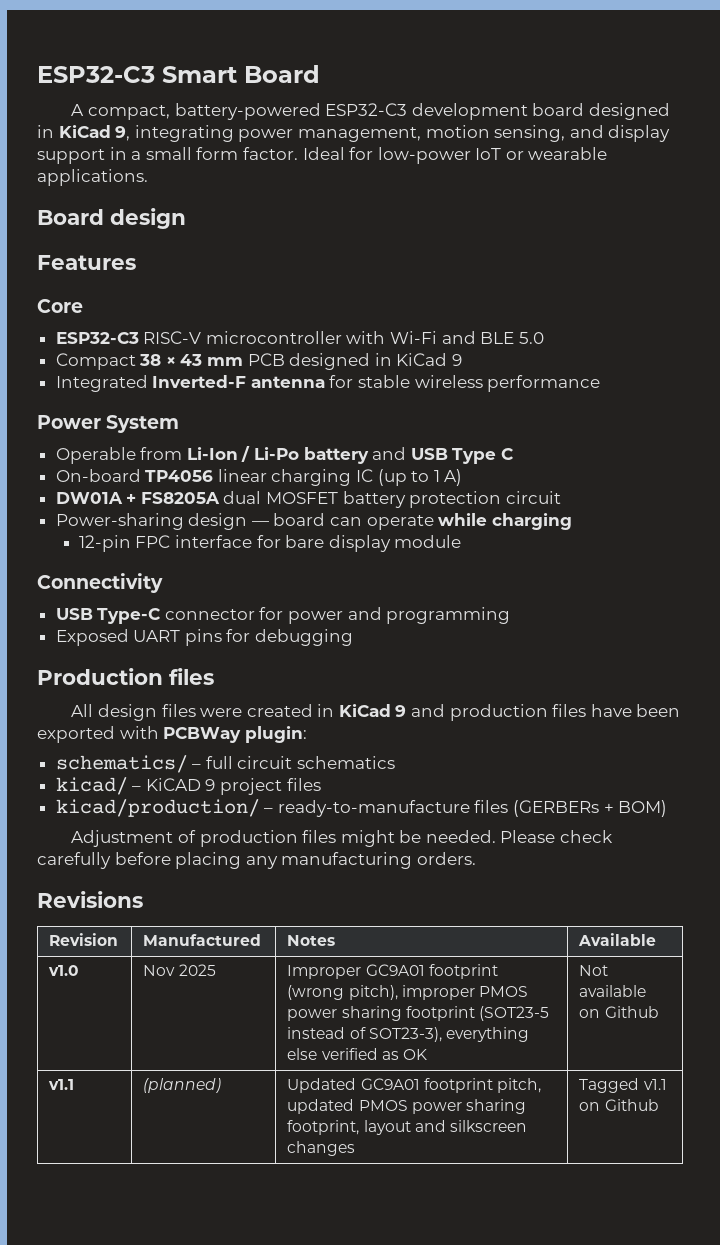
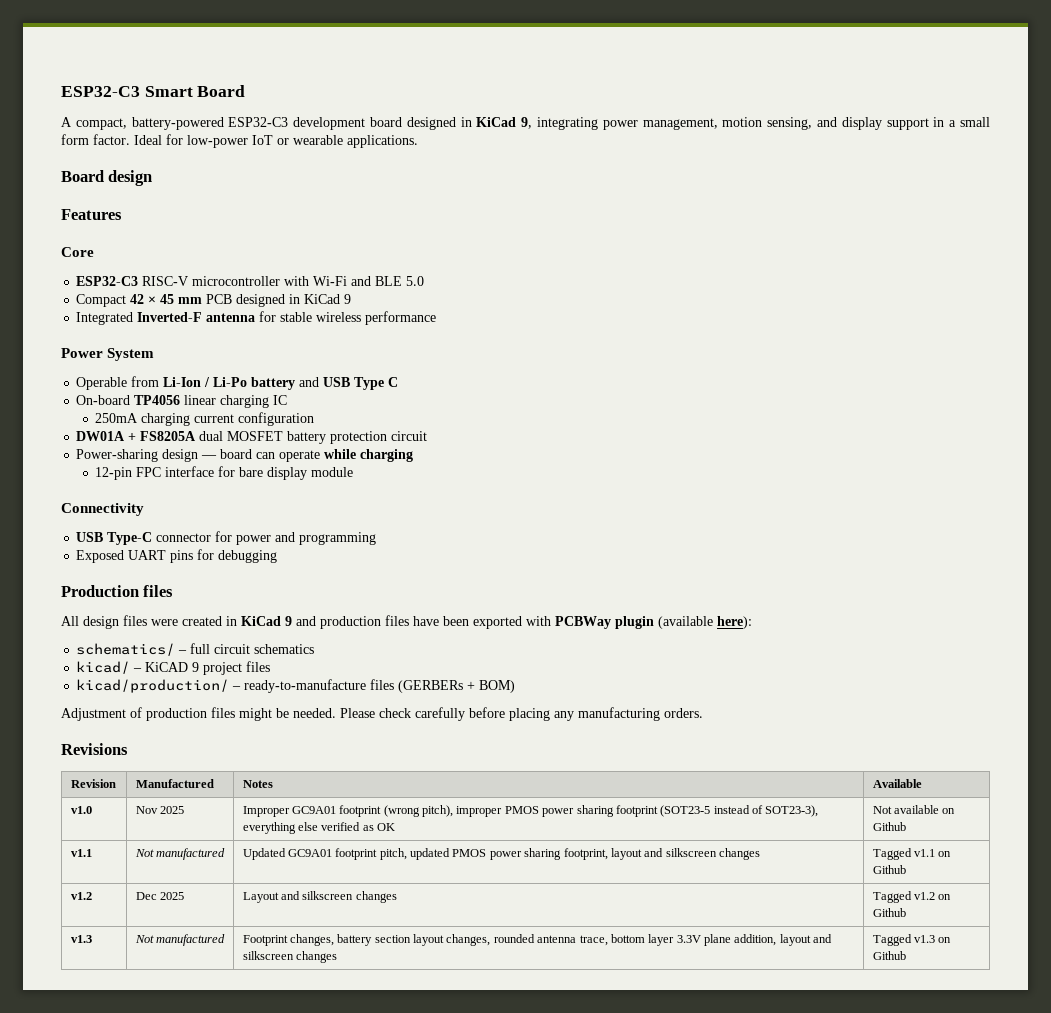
[139,354,203,366] 38 × 43 -> [130,294,175,304] 42 × 45
[377,469,463,486] (up to 1 A) -> [95,412,315,426] // 250mA charging current configuration
[244,726,307,743] plugin: -> [615,616,752,629] plugin (available here):
[143,1078,222,1093] (planned) -> [134,848,225,860] Not manufactured
(659, 1105) none -> [70,892,92,900] [135,892,184,900] [242,891,397,903] [872,891,952,903] [872,908,906,917] [70,935,92,943] [134,934,225,946] [242,934,833,946] [242,951,337,963] [872,934,952,946] [872,951,906,960] // v1.2 | Dec 2025 | Layout and silkscreen changes | Tagged v1.2 on Github // v1.3 | Not manufactured | Footprint changes, battery section layout changes, rounded antenna trace, bottom layer 3.3V plane addition, layout and silkscreen changes | Tagged v1.3 on Github

